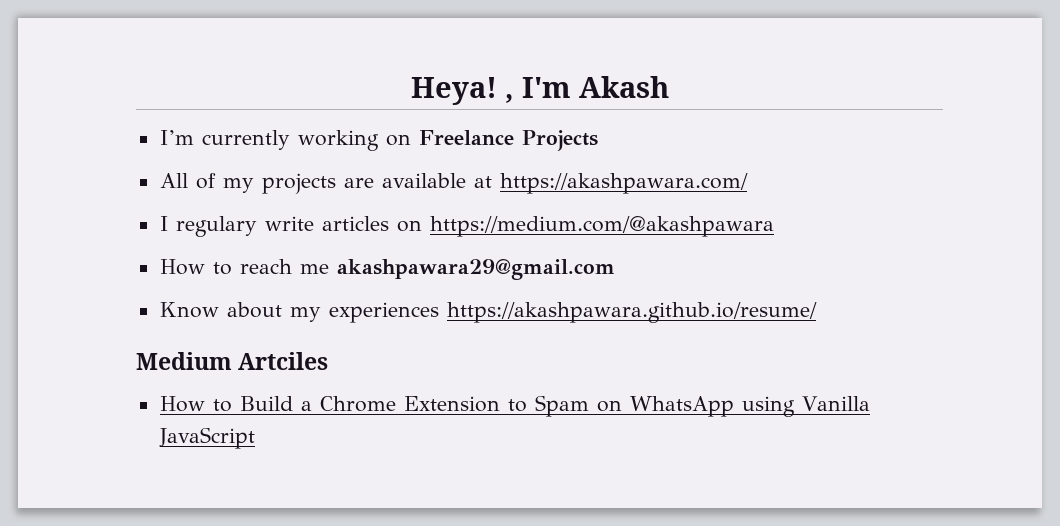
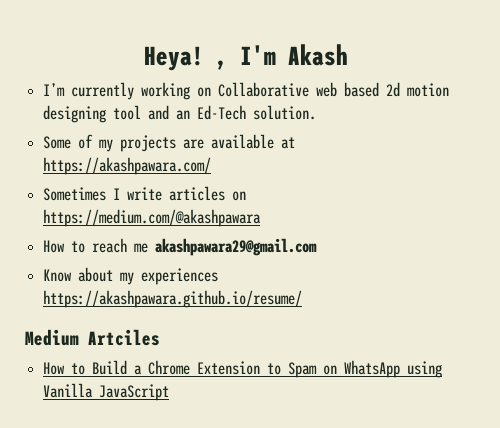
[418,130,598,151] [159,173,188,188] Freelance Projects // All -> [218,82,450,97] [43,105,317,123] [43,136,72,149] Collaborative web based 2d motion designing tool and an Ed-Tech solution. // Some
[159,216,257,237] I regulary -> [43,187,121,201] Sometimes I

